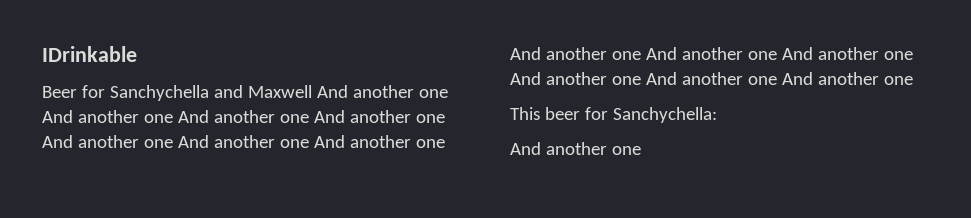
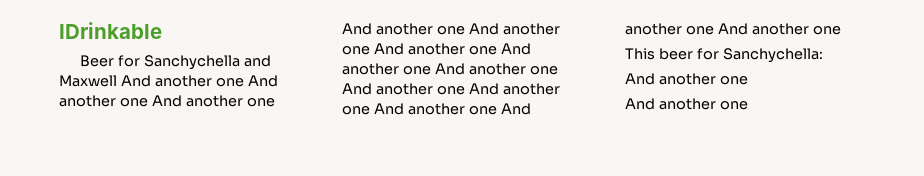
(641, 150) none -> [625,98,748,110] // And another one

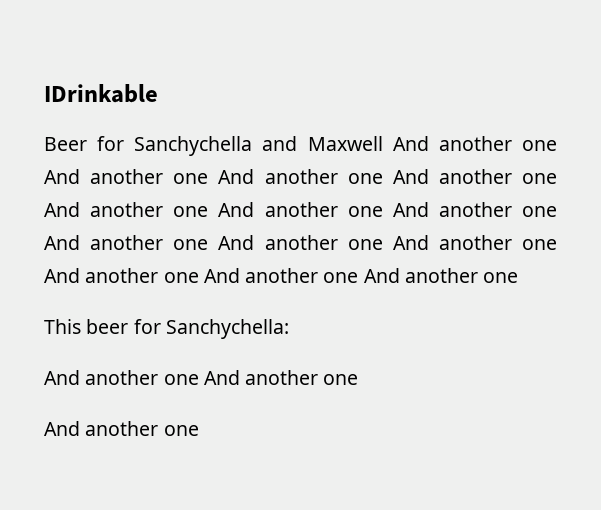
(748, 80) none -> [203,370,359,385] And another one

